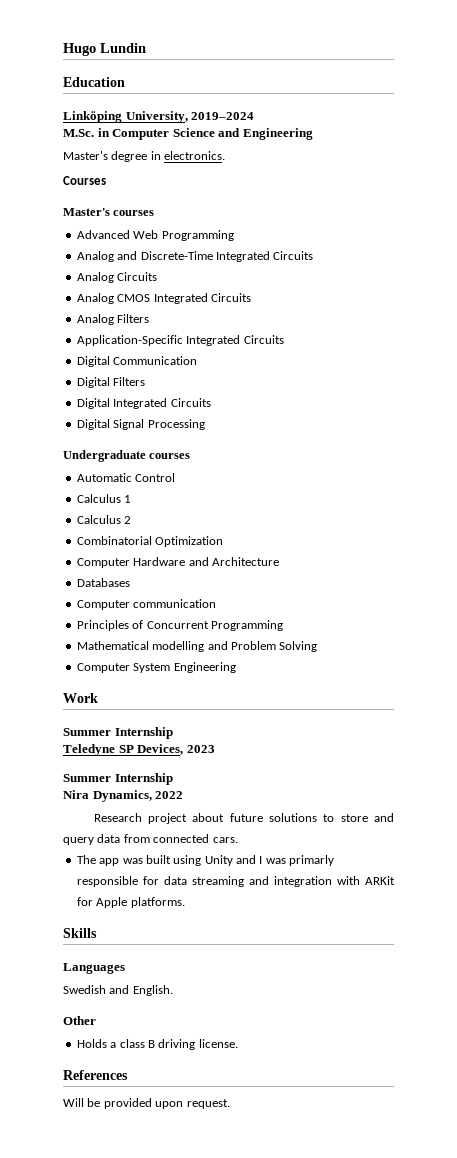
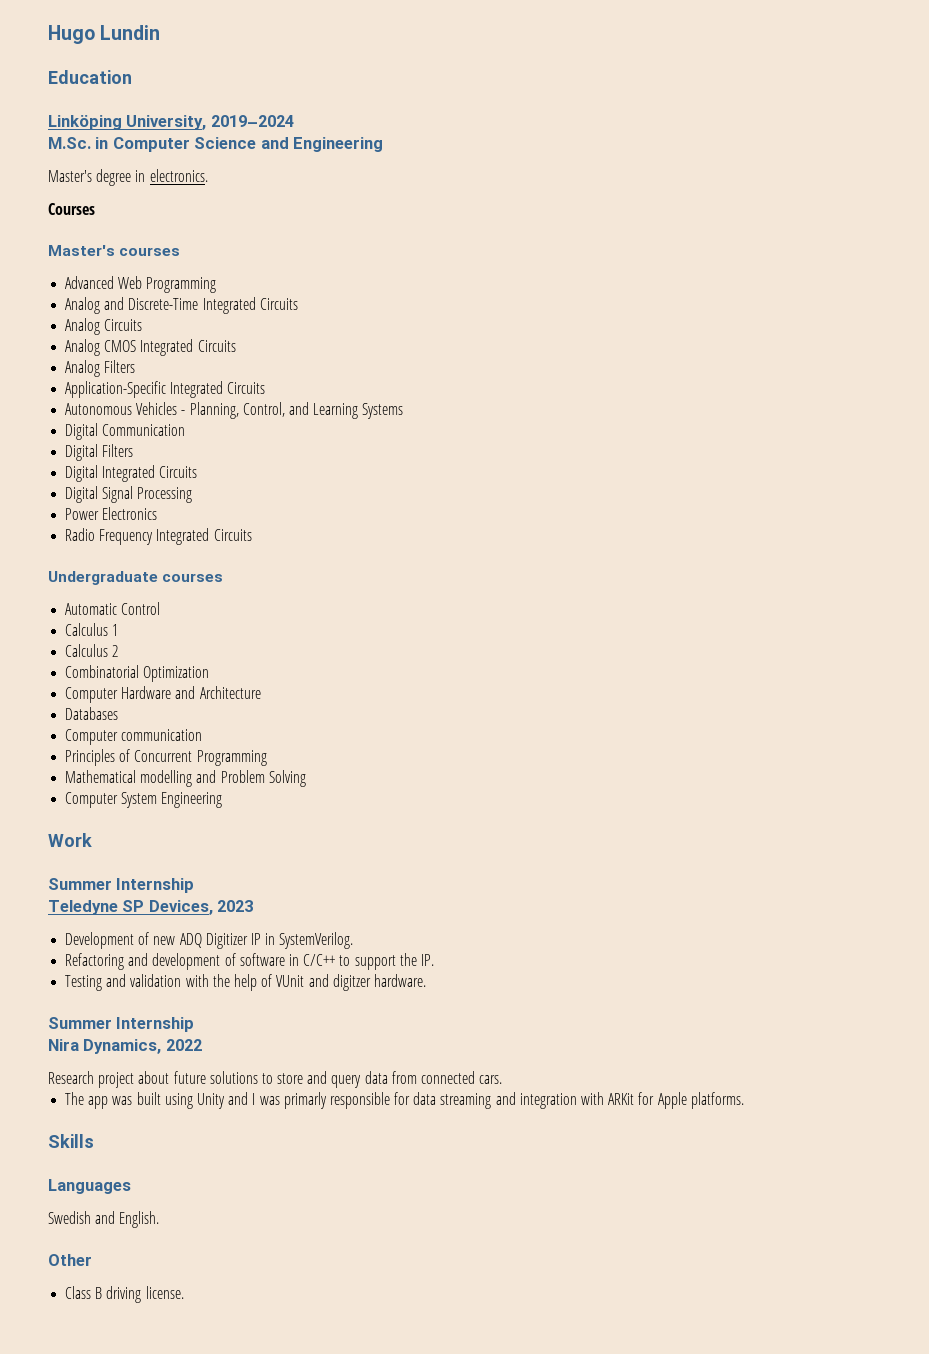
(284, 339) none -> [65,402,404,419] // Autonomous Vehicles - Planning, Control, and Learning Systems
(205, 424) none -> [65,507,158,520] [65,528,252,545] // Power Electronics // Radio Frequency Integrated Circuits
(215, 749) none -> [65,932,354,949] [65,953,434,970] [65,974,426,991] // Development of new ADQ Digitizer IP in SystemVerilog. // Refactoring and development of software in C/C++ to support the IP. // Testing and validation with the help of VUnit and digitzer hardware.
[76,1039,145,1048] Holds a class -> [65,1286,92,1299] Class
[63,1070,128,1080] [63,1098,230,1109] // References // Will be provided upon request. -> (184, 1292) none

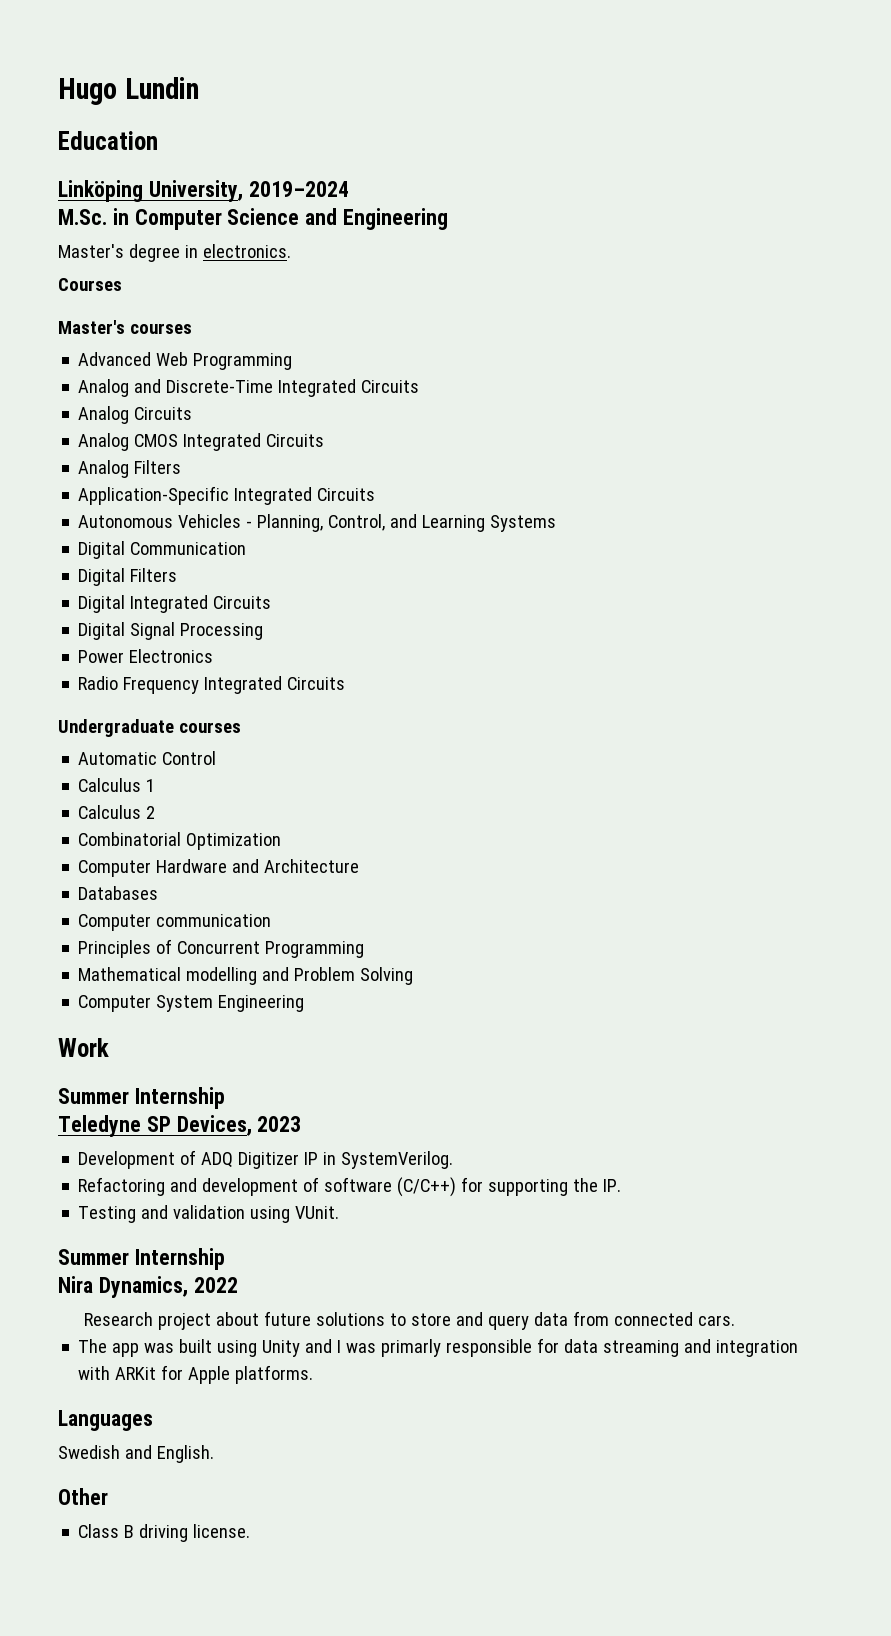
[153,936,176,945] new -> (197, 1157) none
[288,954,396,970] in C/C++ to support -> [397,1177,569,1197] (C/C++) for supporting
[185,974,426,991] with the help of VUnit and digitzer hardware. -> [250,1206,340,1223] using VUnit.
[48,1134,94,1148] // Skills -> (314, 1374) none

